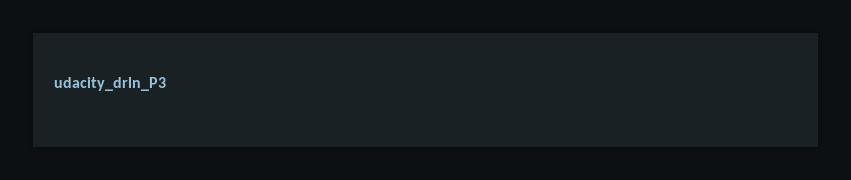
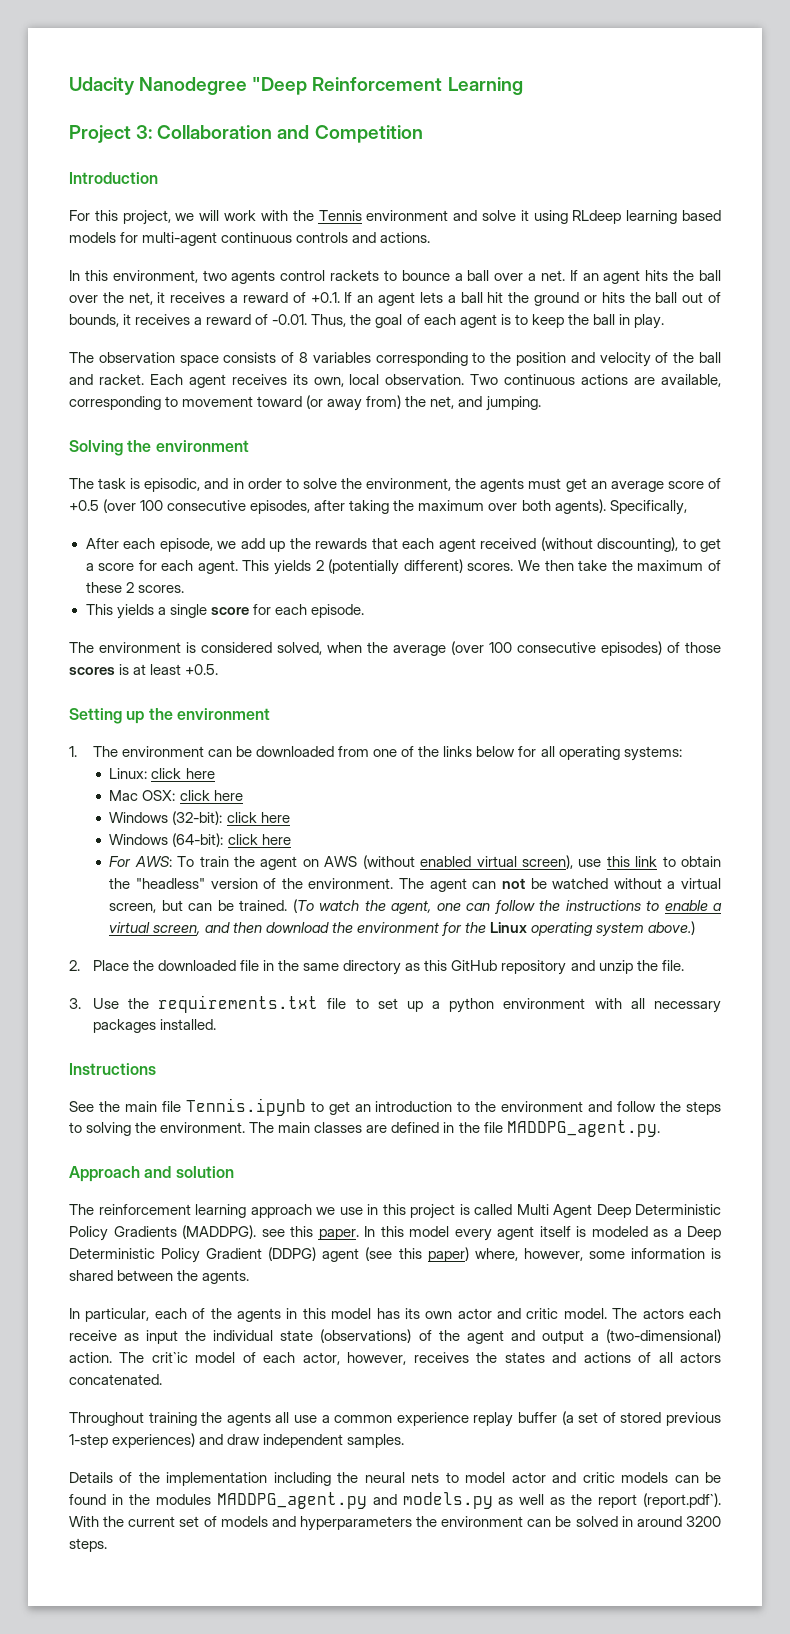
[54,77,166,91] udacity_drln_P3 -> [69,77,523,95] [69,125,423,143] [69,172,158,184] [69,210,721,225] [69,232,431,246] [69,270,722,284] [69,292,722,306] [69,314,664,329] [69,352,721,367] [69,374,721,388] [69,395,541,411] [69,440,249,456] [69,478,721,492] [69,499,687,515] [85,537,721,552] [85,559,721,575] [85,582,184,593] [85,604,364,619] [69,641,721,656] [69,664,219,675] [69,708,270,724] [69,746,682,761] [109,768,215,779] [109,790,243,801] [109,811,290,825] [109,833,291,847] [109,855,722,870] [109,878,722,892] [109,899,723,914] [109,921,696,937] [69,960,684,975] [69,995,721,1013] [92,1019,216,1033] [69,1063,156,1075] [69,1098,721,1116] [69,1120,660,1137] [69,1166,234,1182] [69,1204,721,1219] [69,1225,721,1241] [69,1247,722,1263] [69,1270,250,1284] [69,1308,722,1322] [69,1329,722,1344] [69,1352,721,1365] [69,1374,162,1385] [69,1411,722,1427] [69,1433,405,1448] [69,1472,721,1486] [69,1492,721,1509] [69,1516,721,1531] [69,1538,107,1552] Udacity Nanodegree "Deep Reinforcement Learning // Project 3: Collaboration and Competition // Introduction // For this project, we will work with the Tennis environment and solve it using RLdeep learning based models for multi-agent continuous controls and actions. // In this environment, two agents control rackets to bounce a ball over a net. If an agent hits the ball over the net, it receives a reward of +0.1. If an agent lets a ball hit the ground or hits the ball out of bounds, it receives a reward of -0.01. Thus, the goal of each agent is to keep the ball in play. // The observation space consists of 8 variables corresponding to the position and velocity of the ball and racket. Each agent receives its own, local observation. Two continuous actions are available, corresponding to movement toward (or away from) the net, and jumping. // Solving the environment // The task is episodic, and in order to solve the environment, the agents must get an average score of +0.5 (over 100 consecutive episodes, after taking the maximum over both agents). Specifically, // After each episode, we add up the rewards that each agent received (without discounting), to get a score for each agent. This yields 2 (potentially different) scores. We then take the maximum of these 2 scores. // This yields a single score for each episode. // The environment is considered solved, when the average (over 100 consecutive episodes) of those scores is at least +0.5. // Setting up the environment // 1. The environment can be downloaded from one of the links below for all operating systems: // Linux: click here // Mac OSX: click here // Windows (32-bit): click here // Windows (64-bit): click here // For AWS: To train the agent on AWS (without enabled virtual screen), use this link to obtain the "headless" version of the environment. The agent can not be watched without a virtual screen, but can be trained. (To watch the agent, one can follow the instructions to enable a virtual screen, and then download the environment for the Linux operating system above.) // 2. Place the downloaded file in the same directory as this GitHub repository and unzip the file. // 3. Use the requirements.txt file to set up a python environment with all necessary packages installed. // Instructions // See the main file Tennis.ipynb to get an introduction to the environment and follow the steps to solving the environment. The main classes are defined in the file MADDPG_agent.py. // Approach and solution // The reinforcement learning approach we use in this project is called Multi Agent Deep Deterministic Policy Gradients (MADDPG). see this paper. In this model every agent itself is modeled as a Deep Deterministic Policy Gradient (DDPG) agent (see this paper) where, however, some information is shared between the agents. // In particular, each of the agents in this model has its own actor and critic model. The actors each receive as input the individual state (observations) of the agent and output a (two-dimensional) action. The crit`ic model of each actor, however, receives the states and actions of all actors concatenated. // Throughout training the agents all use a common experience replay buffer (a set of stored previous 1-step experiences) and draw independent samples. // Details of the implementation including the neural nets to model actor and critic models can be found in the modules MADDPG_agent.py and models.py as well as the report (report.pdf`). With the current set of models and hyperparameters the environment can be solved in around 3200 steps.

